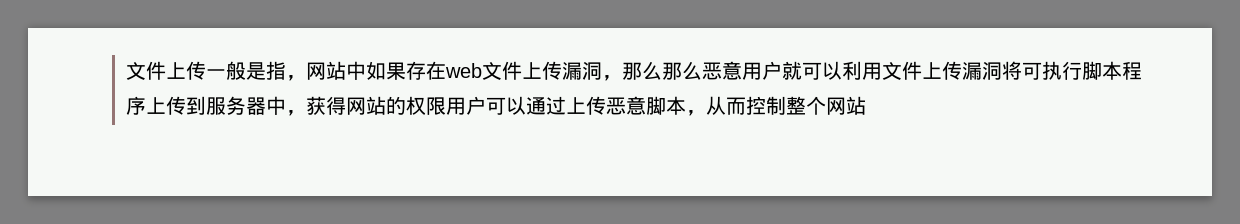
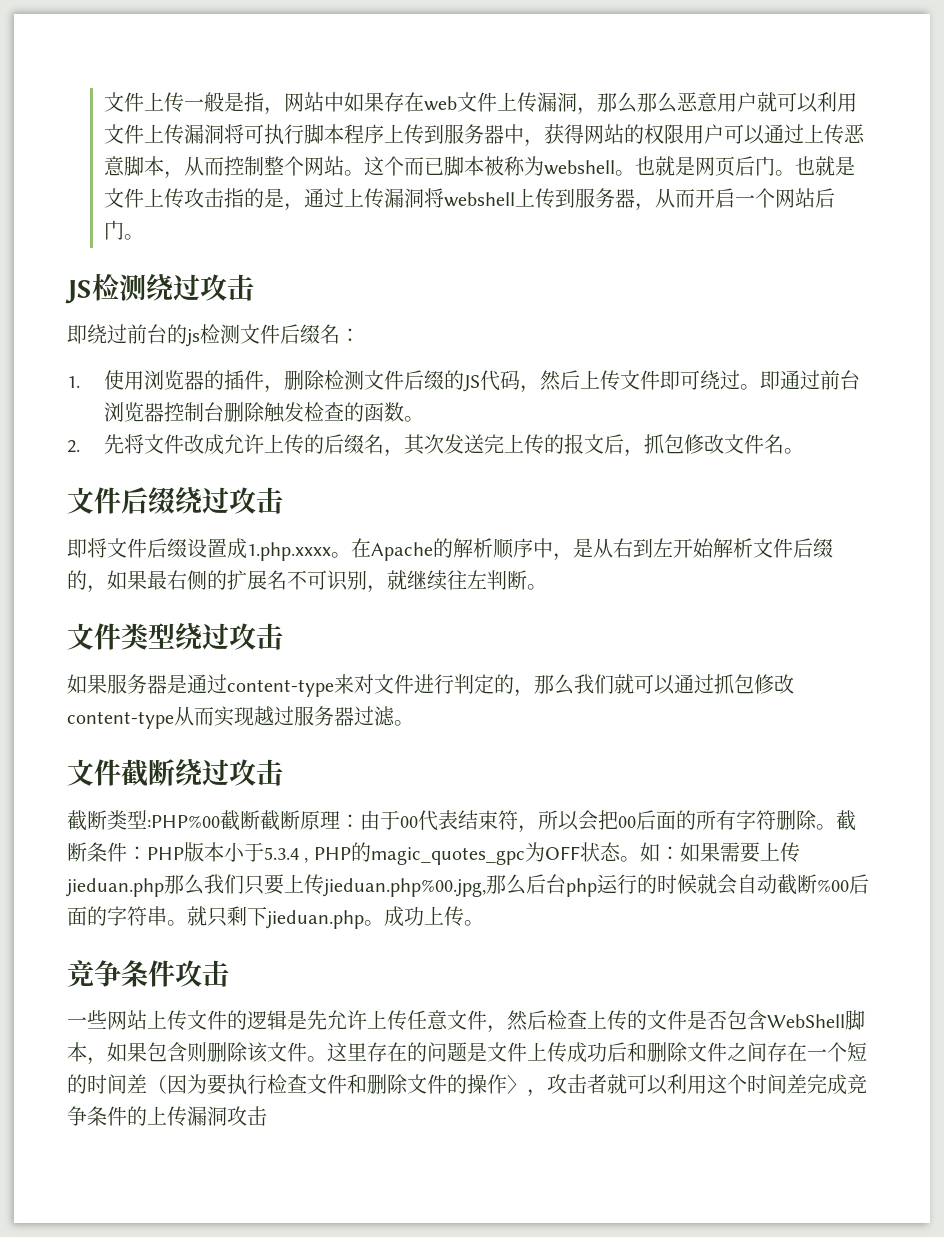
(867, 105) none -> [343,156,855,176] [103,188,835,211] [103,220,144,240] [65,273,254,304] [67,324,360,347] [67,370,860,393] [103,402,424,423] [67,434,804,457] [67,487,283,514] [67,538,833,561] [67,570,547,593] [67,623,283,650] [67,674,794,697] [67,706,414,729] [67,759,283,787] [67,810,856,833] [67,842,800,865] [66,874,869,897] [67,906,484,929] [67,959,229,987] [67,1010,865,1033] [67,1042,867,1065] [67,1074,867,1097] [67,1106,267,1126] 。这个而已脚本被称为webshell。也就是网页后门。也就是文件上传攻击指的是，通过上传漏洞将webshell上传到服务器，从而开启一个网站后门。 // JS检测绕过攻击 // 即绕过前台的js检测文件后缀名： // 1.使用浏览器的插件，删除检测文件后缀的JS代码，然后上传文件即可绕过。即通过前台浏览器控制台删除触发检查的函数。 // 2.先将文件改成允许上传的后缀名，其次发送完上传的报文后，抓包修改文件名。 // 文件后缀绕过攻击 // 即将文件后缀设置成1.php.xxxx。在Apache的解析顺序中，是从右到左开始解析文件后缀的，如果最右侧的扩展名不可识别，就继续往左判断。 // 文件类型绕过攻击 // 如果服务器是通过content-type来对文件进行判定的，那么我们就可以通过抓包修改content-type从而实现越过服务器过滤。 // 文件截断绕过攻击 // 截断类型:PHP%00截断截断原理：由于00代表结束符，所以会把00后面的所有字符删除。截断条件：PHP版本小于5.3.4 , PHP的magic_quotes_gpc为OFF状态。如：如果需要上传jieduan.php那么我们只要上传jieduan.php%00.jpg,那么后台php运行的时候就会自动截断%00后面的字符串。就只剩下jieduan.php。成功上传。 // 竞争条件攻击 // 一些网站上传文件的逻辑是先允许上传任意文件，然后检查上传的文件是否包含WebShell脚本，如果包含则删除该文件。这里存在的问题是文件上传成功后和删除文件之间存在一个短的时间差（因为要执行检查文件和删除文件的操作〉，攻击者就可以利用这个时间差完成竞争条件的上传漏洞攻击

